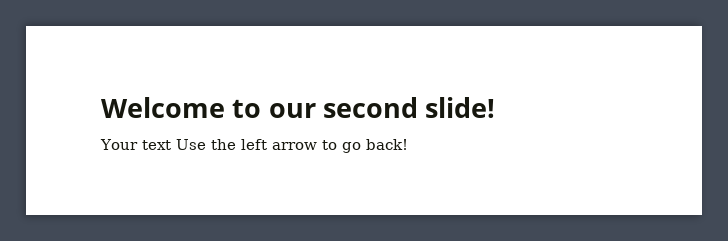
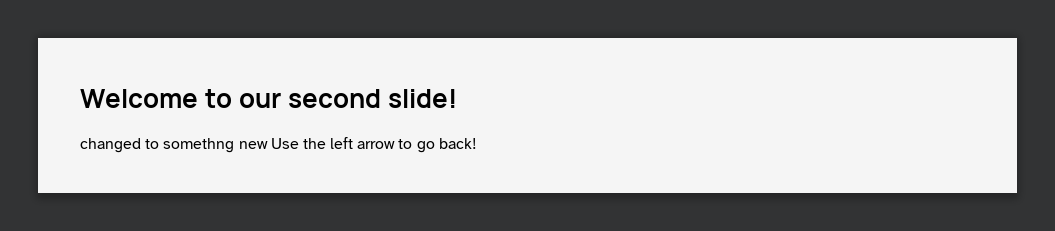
[100,139,171,150] Your text -> [80,138,268,153] changed to somethng new

